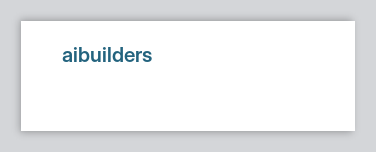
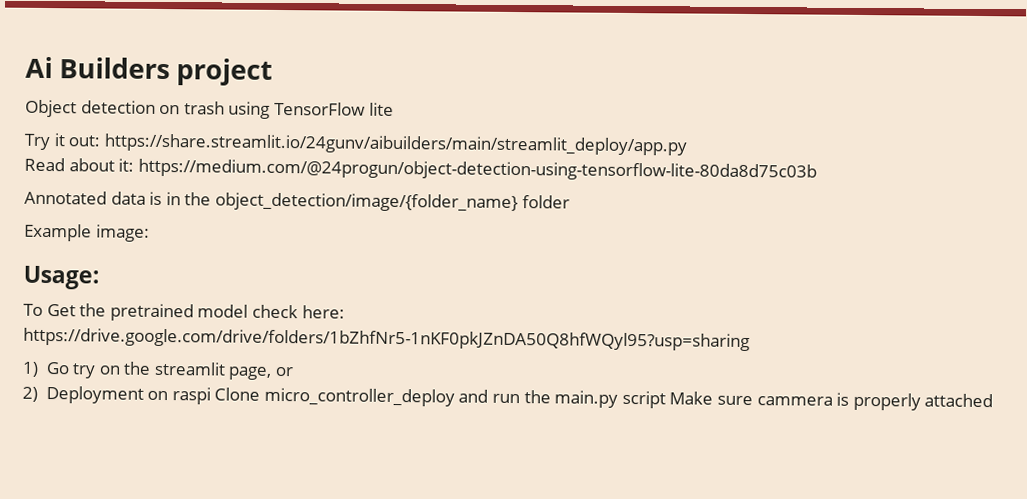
[62,47,152,62] aibuilders -> [25,56,274,86] [25,99,394,119] [24,133,687,156] [24,157,817,182] [24,190,570,213] [24,223,150,242] [23,265,100,290] [23,303,345,322] [23,327,750,352] [22,361,294,380] [22,386,994,411] Ai Builders project // Object detection on trash using TensorFlow lite // Try it out: https://share.streamlit.io/24gunv/aibuilders/main/streamlit_deploy/app.py // Read about it: https://medium.com/@24progun/object-detection-using-tensorflow-lite-80da8d75c03b // Annotated data is in the object_detection/image/{folder_name} folder // Example image: // Usage: // To Get the pretrained model check here: https://drive.google.com/drive/folders/1bZhfNr5-1nKF0pkJZnDA50Q8hfWQyl95?usp=sharing // 1) Go try on the streamlit page, or // 2) Deployment on raspi Clone micro_controller_deploy and run the main.py script Make sure cammera is properly attached

